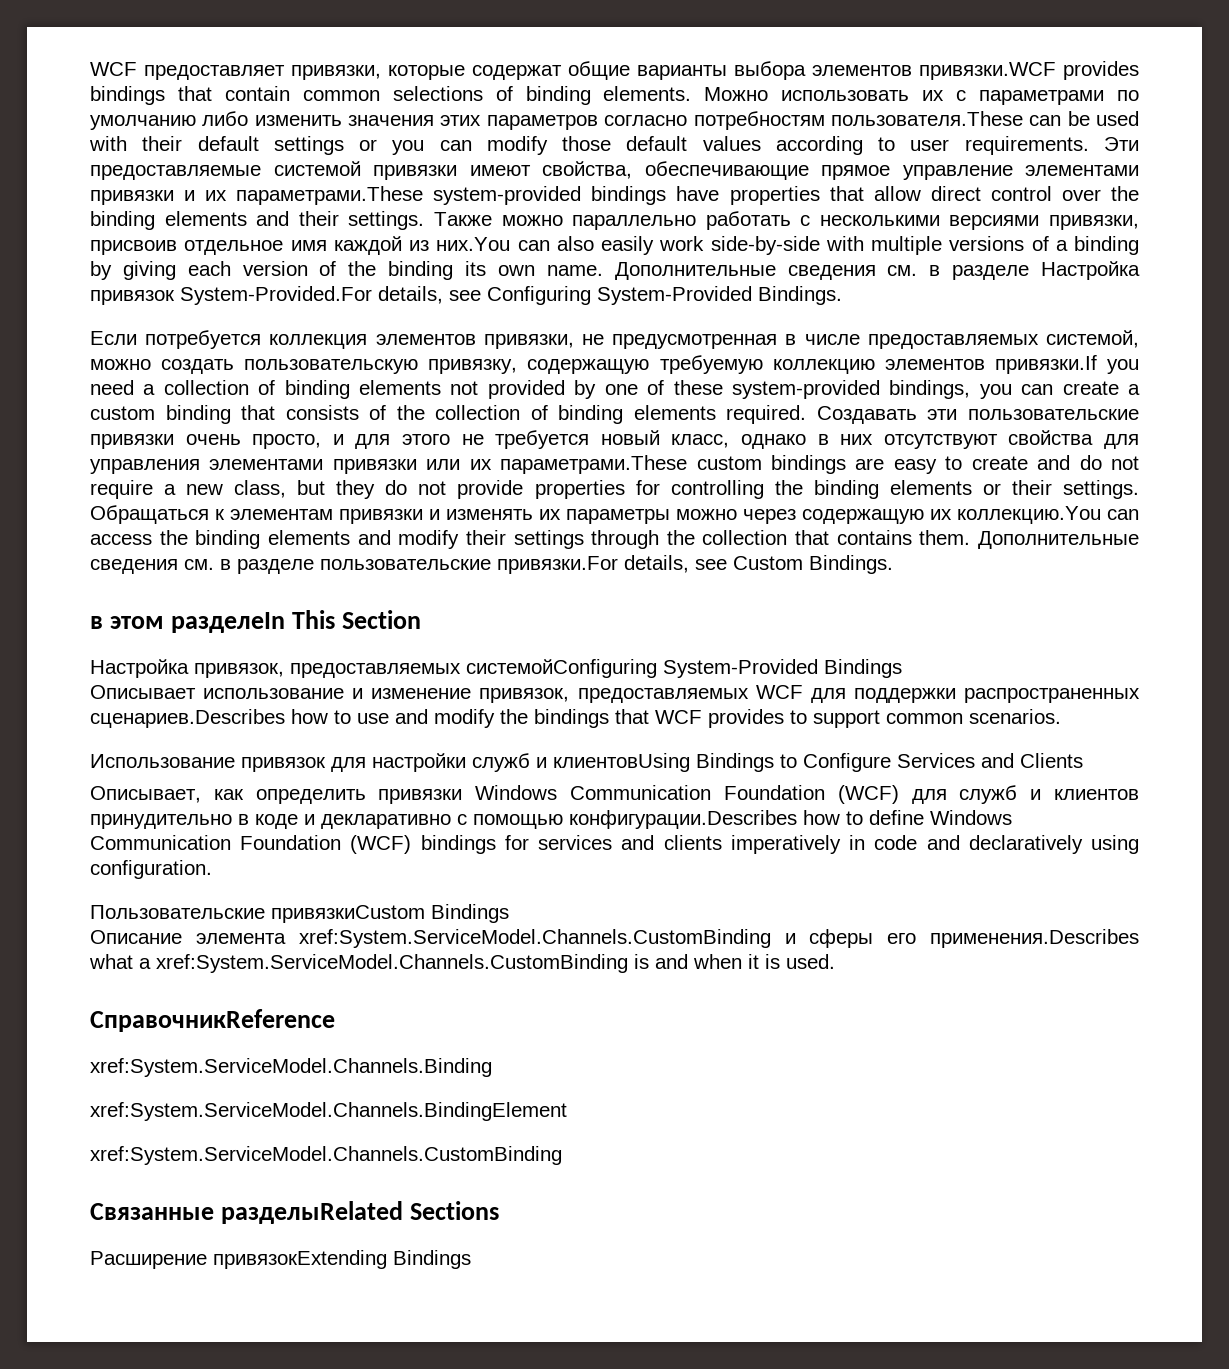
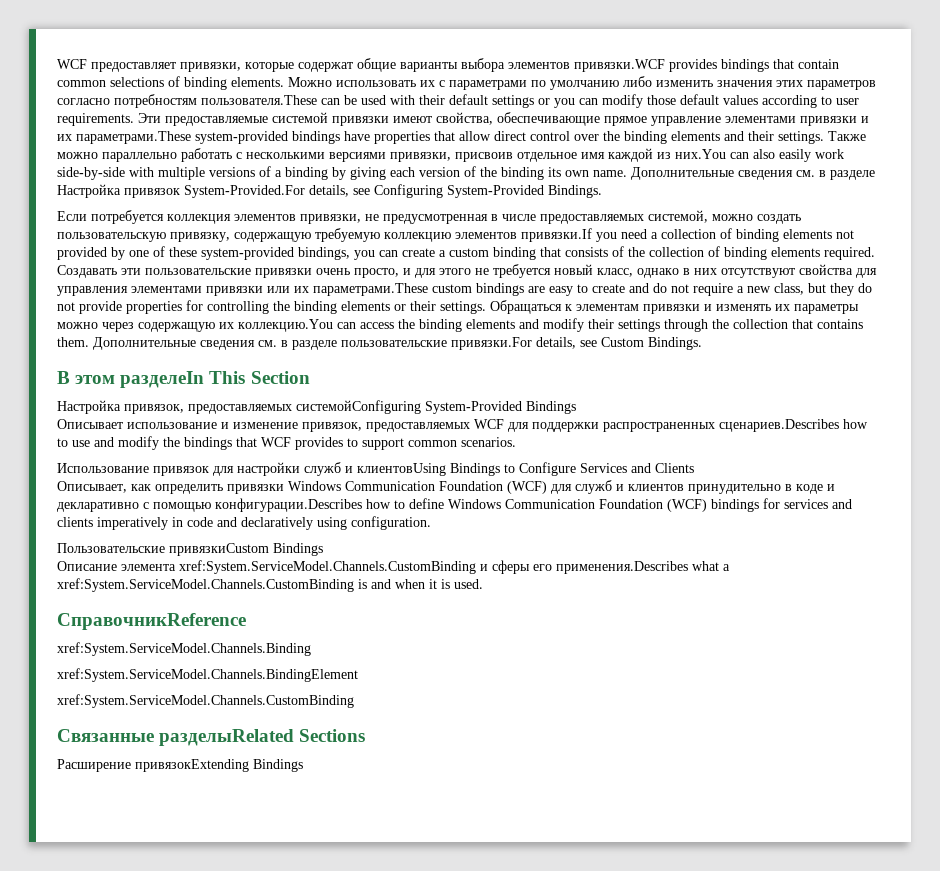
[90,616,103,629] в -> [57,371,70,384] В

